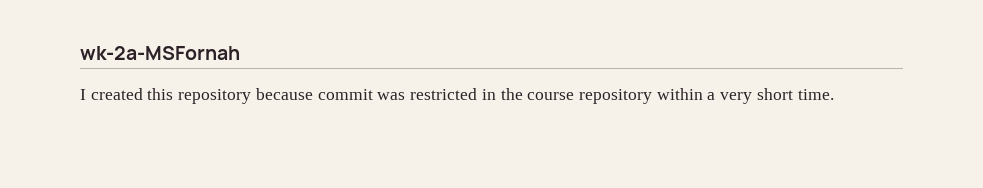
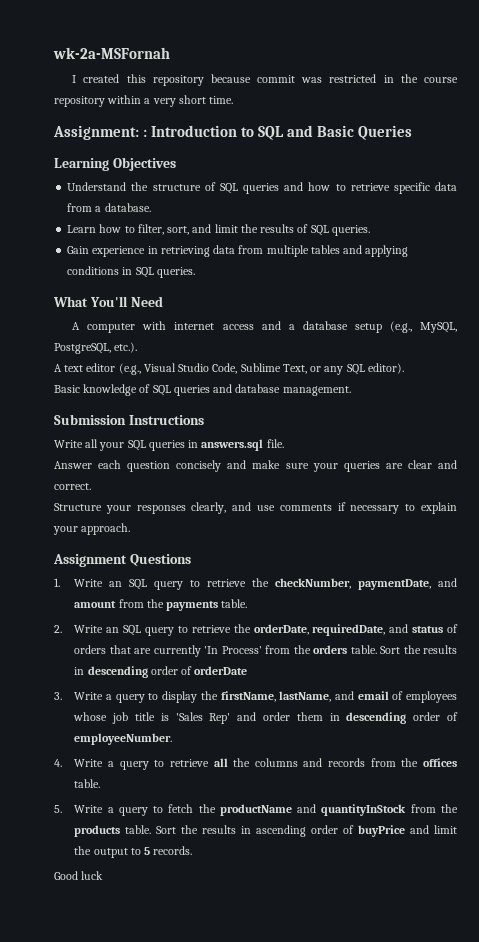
(834, 94) none -> [53,125,413,140] [54,157,176,171] [67,182,457,194] [67,203,151,212] [67,224,370,236] [67,245,409,257] [67,266,195,278] [53,296,163,307] [72,321,458,333] [54,342,138,354] [54,363,404,375] [54,384,351,396] [54,414,204,425] [54,439,284,451] [54,460,457,472] [54,483,91,490] [54,502,458,514] [53,523,131,535] [53,554,191,567] [54,578,457,590] [74,599,248,611] [54,624,458,636] [74,645,457,657] [74,666,248,678] [54,691,457,703] [73,712,458,724] [74,733,173,745] [54,758,458,770] [74,779,101,788] [54,804,458,816] [74,825,458,837] [74,846,193,858] [54,871,104,880] // Assignment: : Introduction to SQL and Basic Queries // Learning Objectives // Understand the structure of SQL queries and how to retrieve specific data from a database. // Learn how to filter, sort, and limit the results of SQL queries. // Gain experience in retrieving data from multiple tables and applying conditions in SQL queries. // What You'll Need // A computer with internet access and a database setup (e.g., MySQL, PostgreSQL, etc.). // A text editor (e.g., Visual Studio Code, Sublime Text, or any SQL editor). // Basic knowledge of SQL queries and database management. // Submission Instructions // Write all your SQL queries in answers.sql file. // Answer each question concisely and make sure your queries are clear and correct. // Structure your responses clearly, and use comments if necessary to explain your approach. // Assignment Questions // 1. Write an SQL query to retrieve the checkNumber, paymentDate, and amount from the payments table. // 2. Write an SQL query to retrieve the orderDate, requiredDate, and status of orders that are currently 'In Process' from the orders table. Sort the results in descending order of orderDate // 3. Write a query to display the firstName, lastName, and email of employees whose job title is 'Sales Rep' and order them in descending order of employeeNumber. // 4. Write a query to retrieve all the columns and records from the offices table. // 5. Write a query to fetch the productName and quantityInStock from the products table. Sort the results in ascending order of buyPrice and limit the output to 5 records. // Good luck

